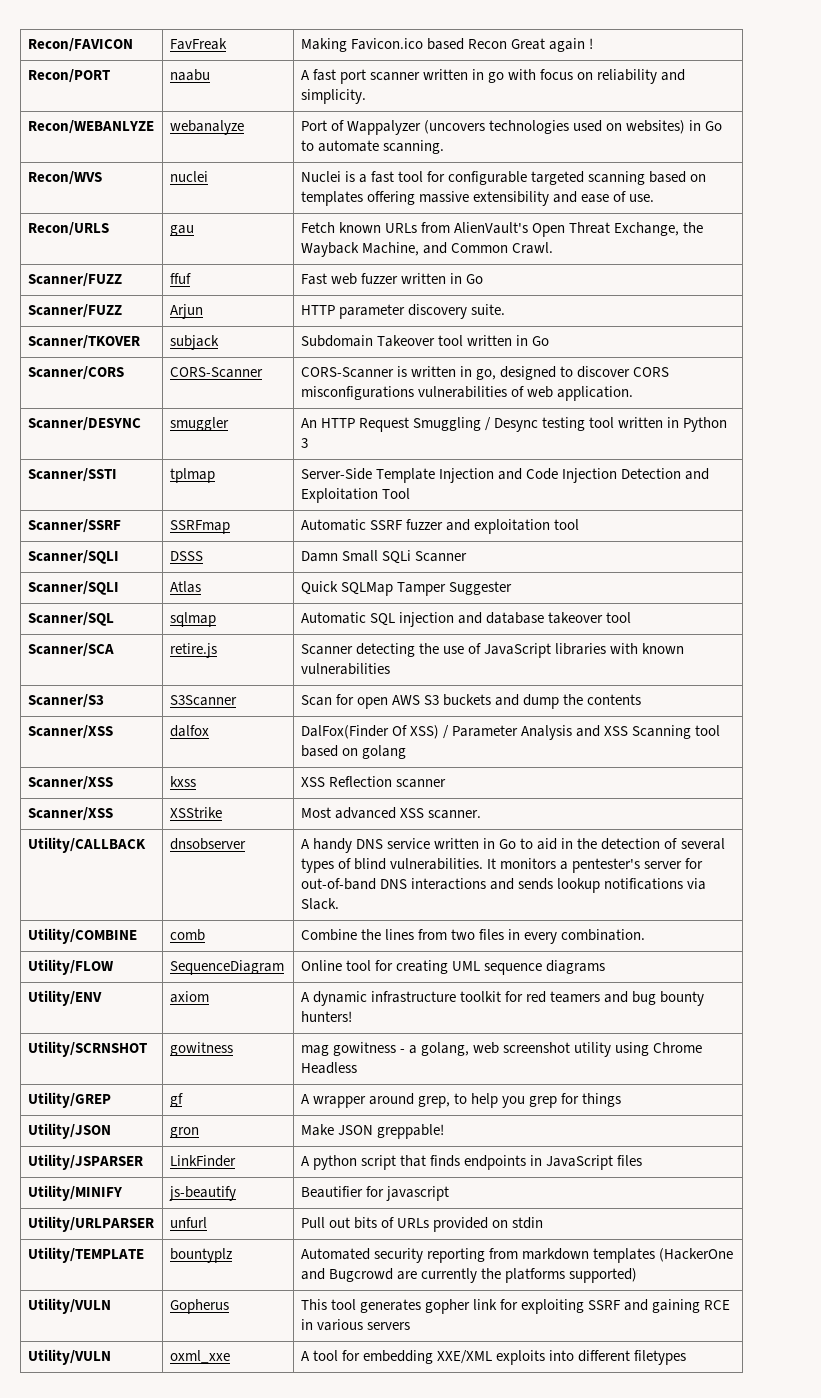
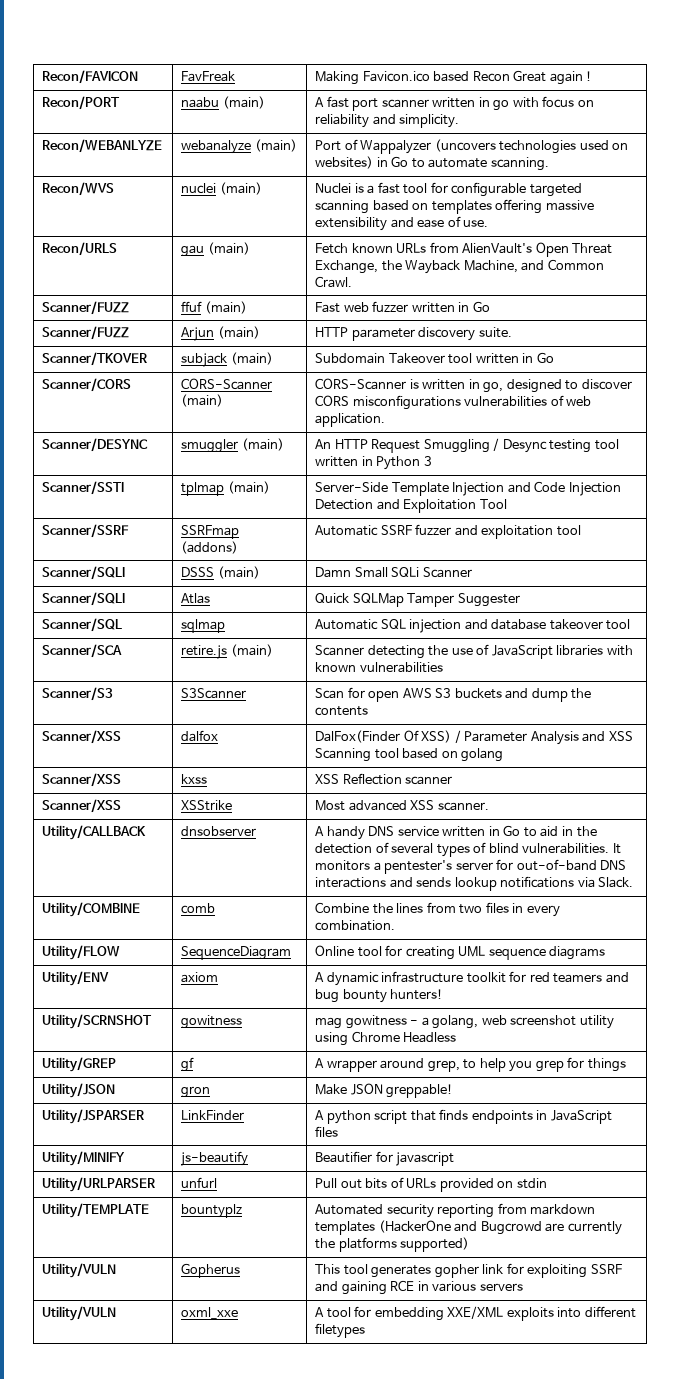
(210, 75) none -> [222,96,265,109] (main)
(244, 127) none -> [254,139,297,152] (main)
(208, 176) none -> [219,182,262,195] (main)
(194, 230) none -> [207,242,250,255] (main)
(191, 278) none -> [204,301,247,314] (main)
(203, 311) none -> [217,326,260,339] (main)
(219, 342) none -> [230,352,273,365] (main)
(263, 372) none -> [181,394,224,407] (main)
(229, 424) none -> [241,438,284,451] (main)
(215, 475) none -> [227,481,270,494] (main)
(230, 527) none -> [181,541,239,554] (addons)
(203, 556) none -> [217,566,260,579] (main)
(217, 650) none -> [230,644,273,657] (main)

